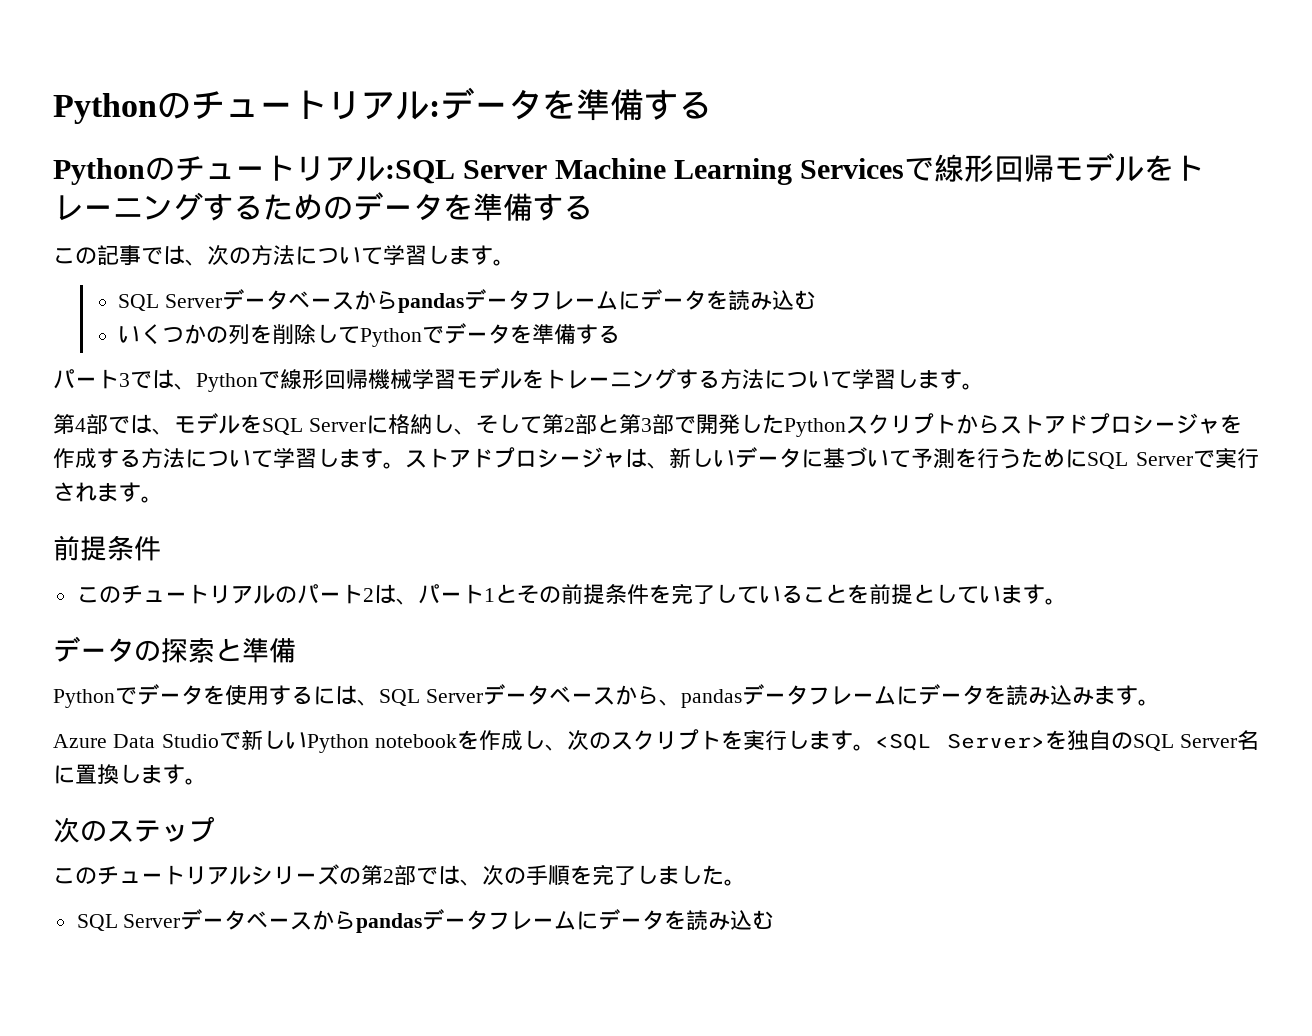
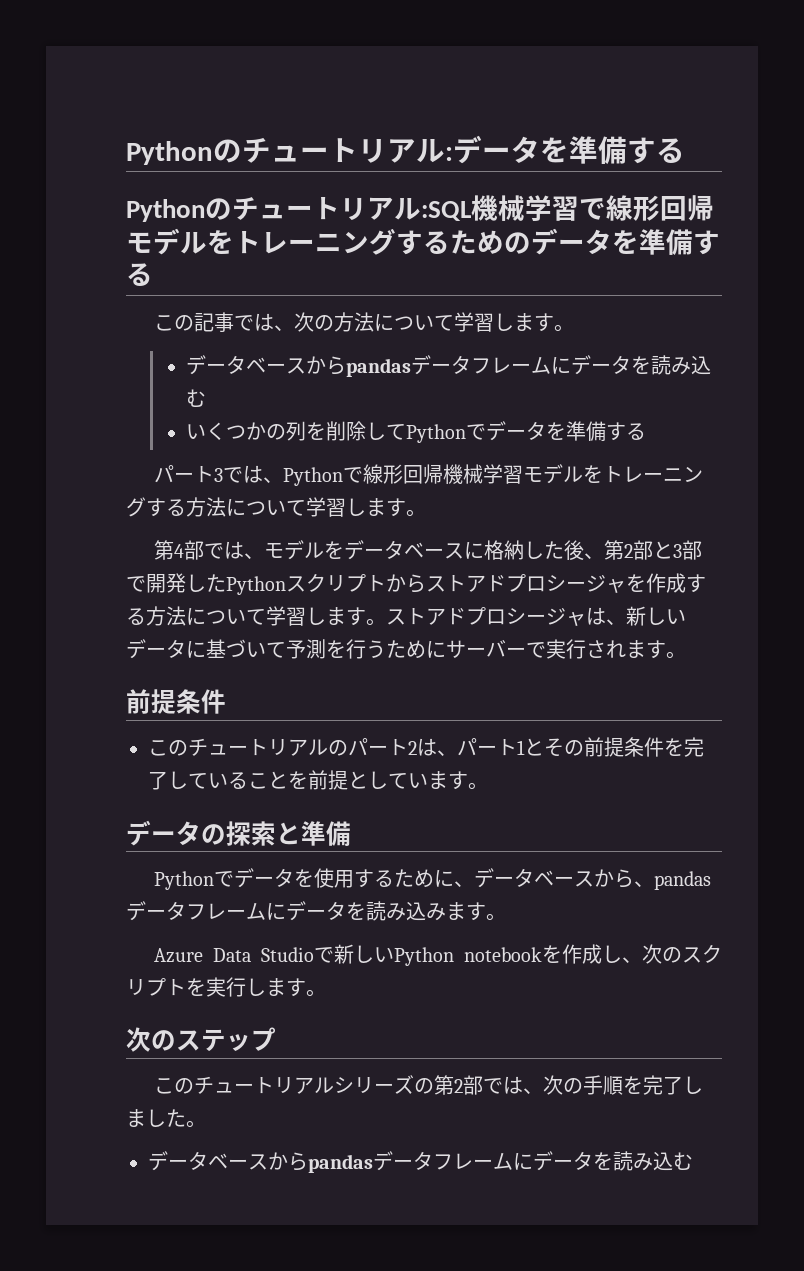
[463,158,905,185] Server Machine Learning Services -> [471,195,579,221] 機械学習
[118,294,223,311] SQL Server -> (575, 328) none
[262,414,542,435] SQL Serverに格納し、そして -> [344,540,605,560] データベースに格納した後、
[618,414,641,434] 第 -> (674, 550) none
[1087,452,1193,469] SQL Server -> [446,640,526,658] サーバー
[313,685,483,706] には、SQL Server -> [394,869,475,888] ために、
[875,730,1259,751] [53,764,207,785] <SQL Server>を独自のSQL Server名に置換します。 -> (326, 993) none
[76,914,181,931] SQL Server -> (206, 1124) none

